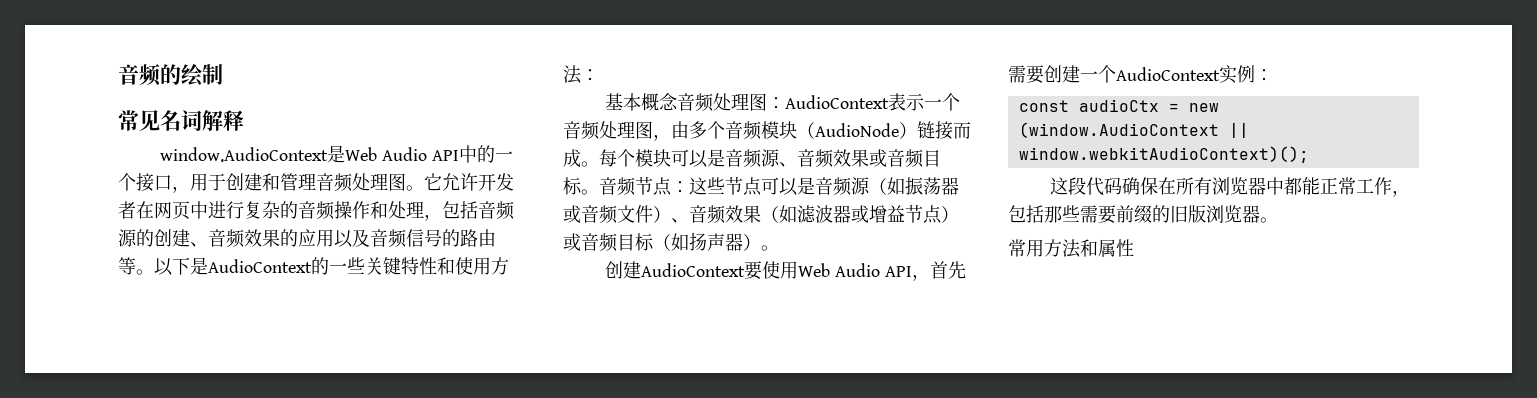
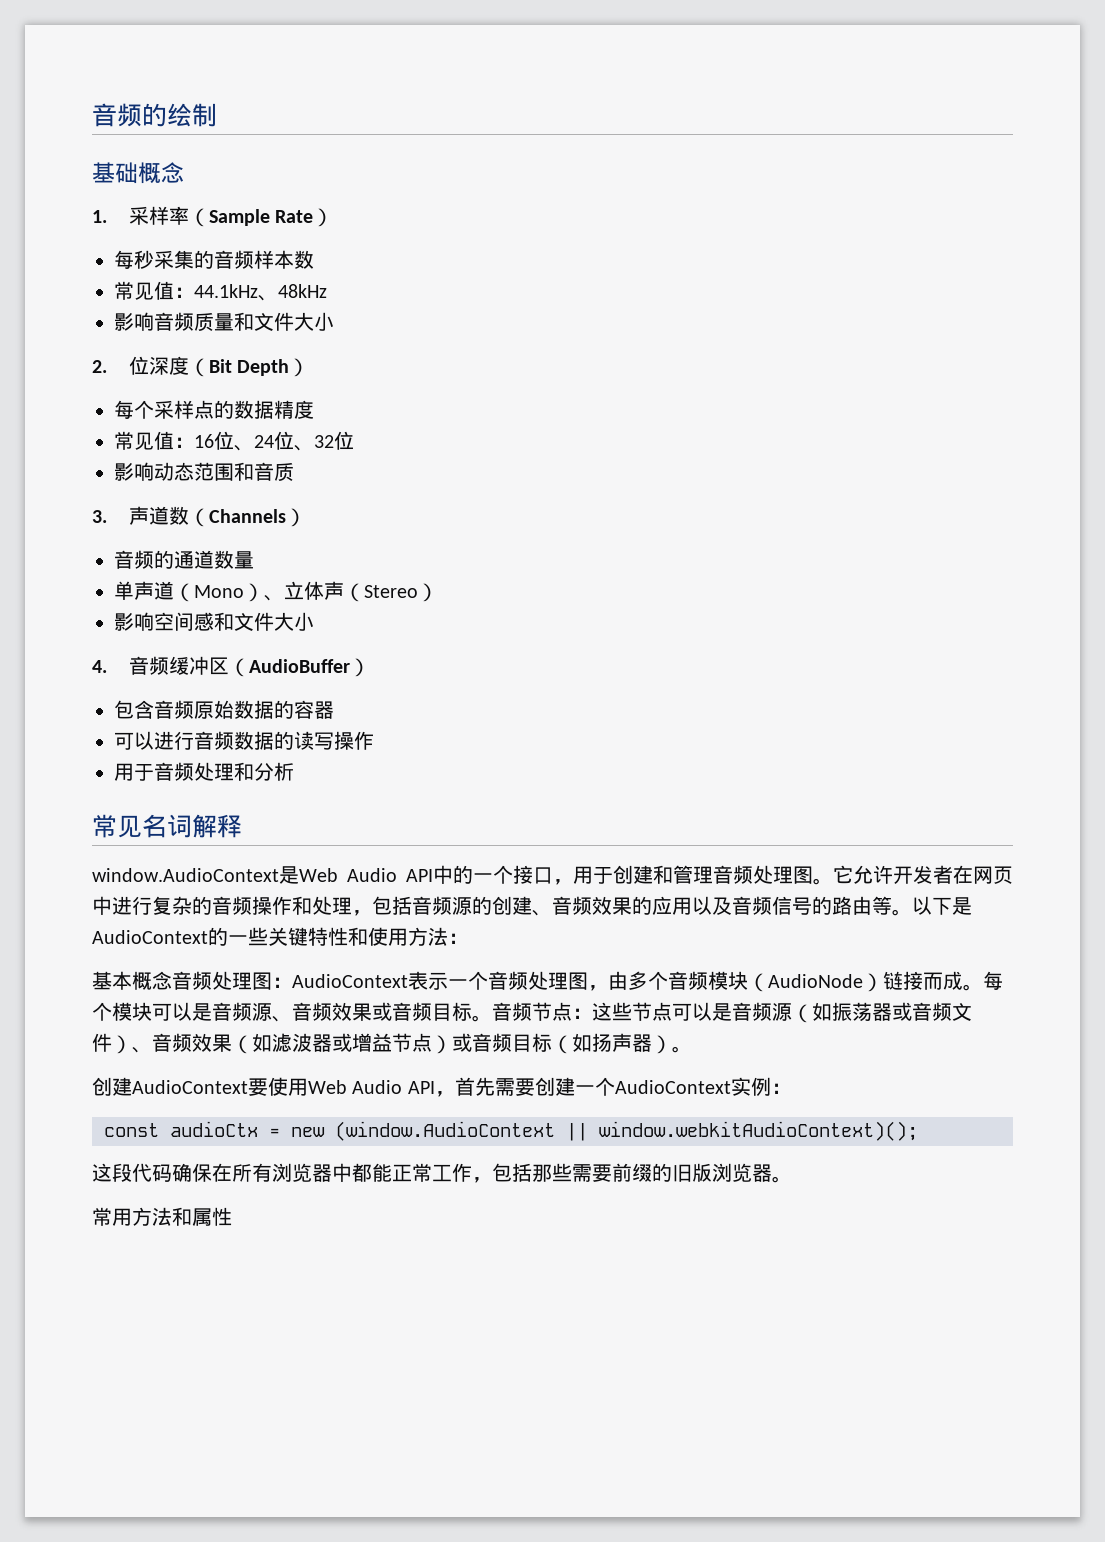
(223, 74) none -> [92,162,184,184] [92,206,334,227] [114,250,314,269] [114,281,327,301] [114,312,334,331] [92,356,310,377] [114,400,314,419] [114,431,354,451] [114,462,294,481] [92,506,306,527] [114,550,254,569] [114,581,438,602] [114,612,314,631] [92,656,370,677] [114,700,334,719] [114,731,374,750] [114,762,294,781] // 基础概念 // 1.采样率（Sample Rate） // 每秒采集的音频样本数 // 常见值：44.1kHz、48kHz // 影响音频质量和文件大小 // 2.位深度（Bit Depth） // 每个采样点的数据精度 // 常见值：16位、24位、32位 // 影响动态范围和音质 // 3.声道数（Channels） // 音频的通道数量 // 单声道（Mono）、立体声（Stereo） // 影响空间感和文件大小 // 4.音频缓冲区（AudioBuffer） // 包含音频原始数据的容器 // 可以进行音频数据的读写操作 // 用于音频处理和分析

